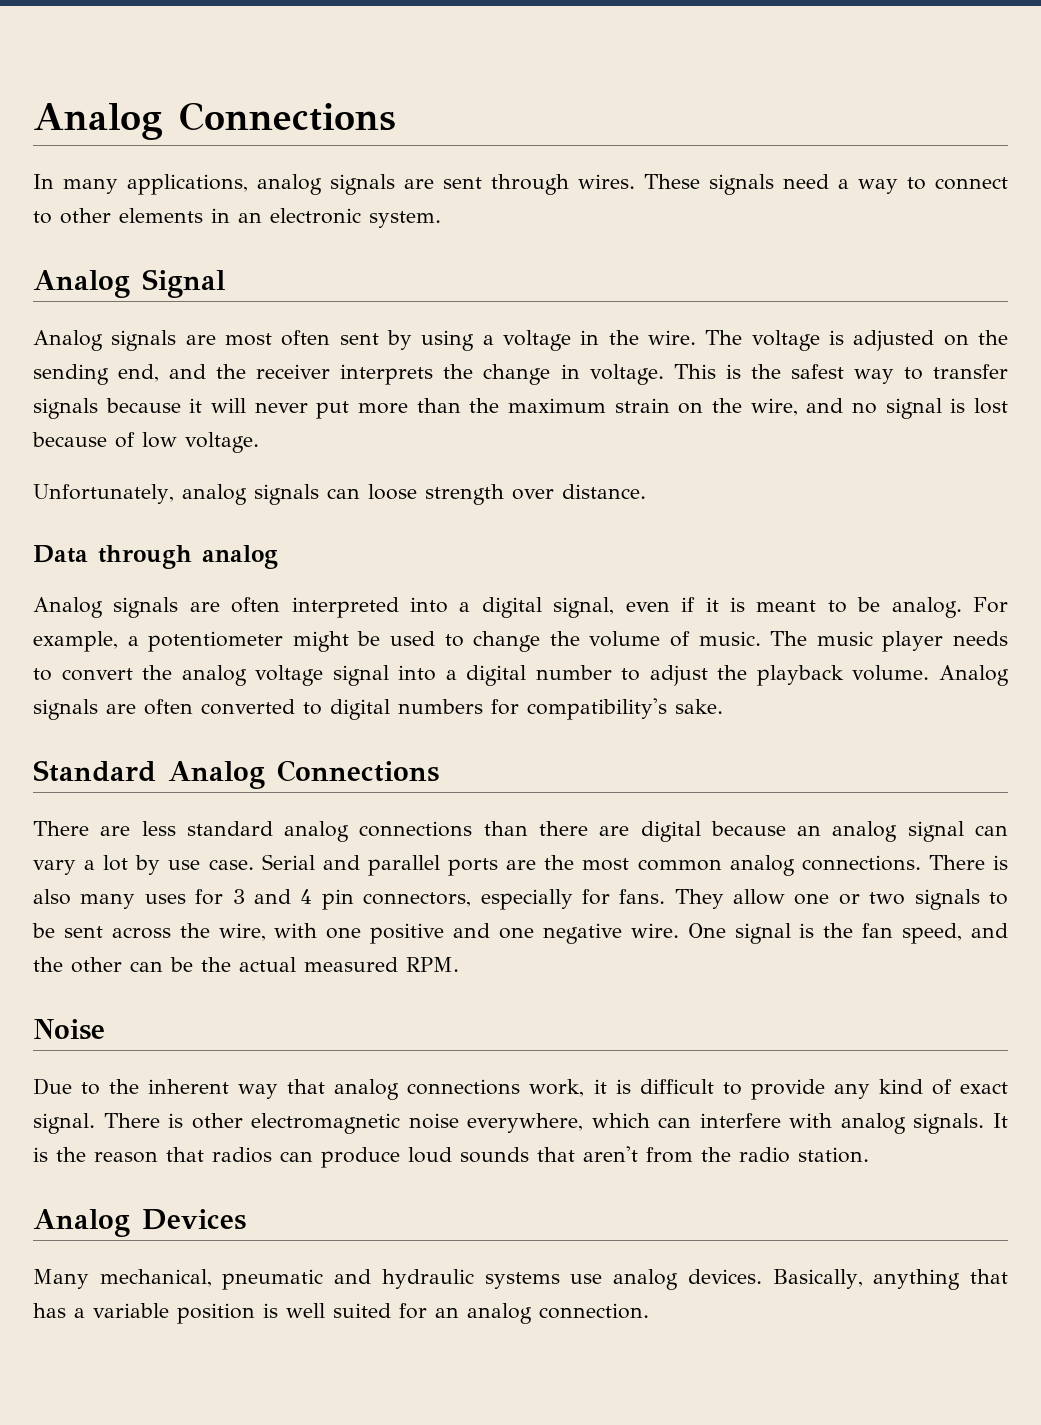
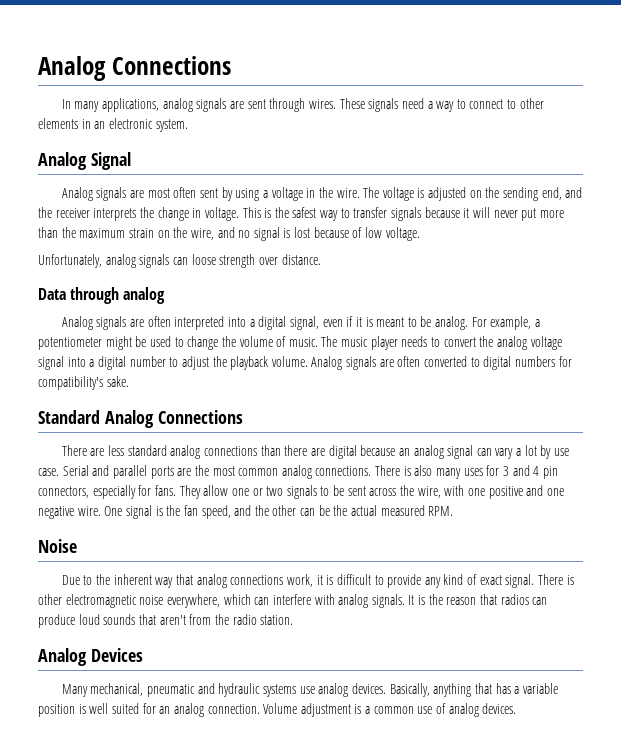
(649, 1311) none -> [263,703,517,717] Volume adjustment is a common use of analog devices.

